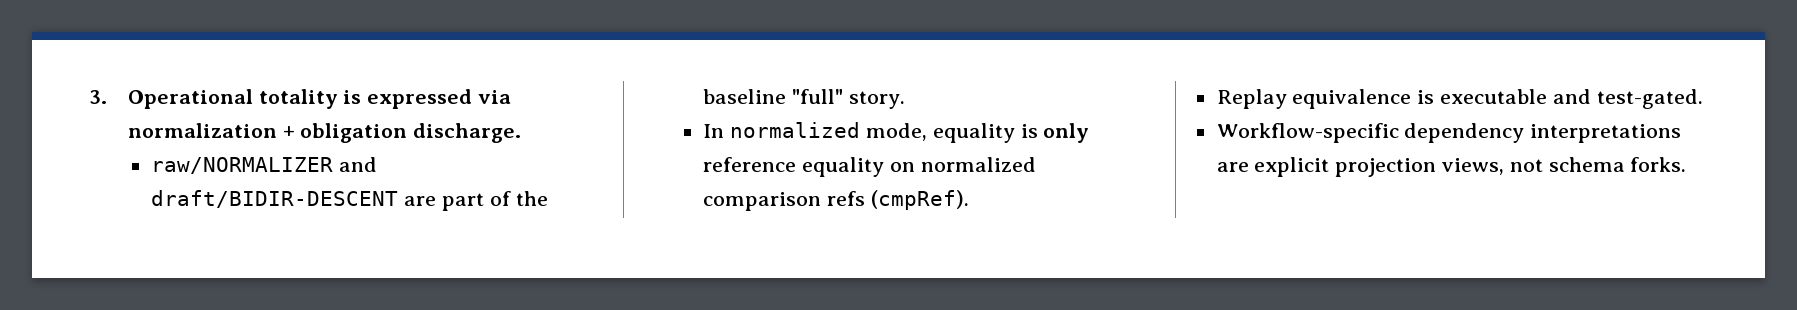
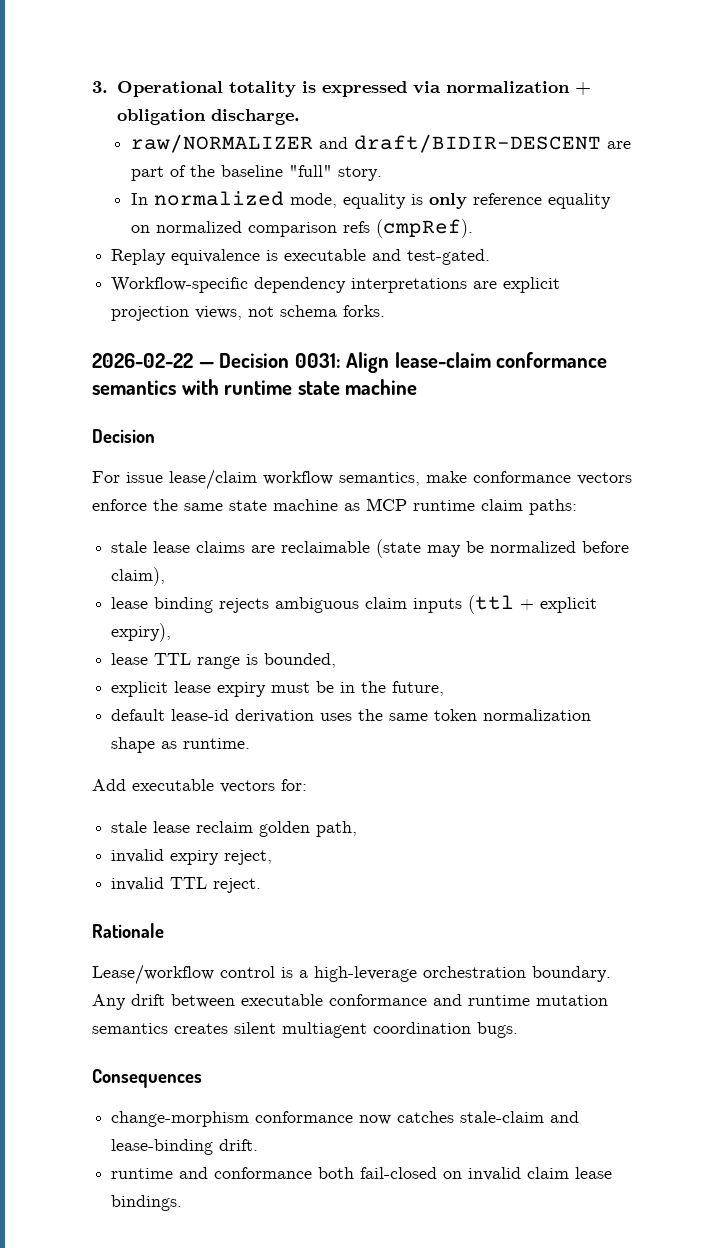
(1687, 164) none -> [92,352,608,373] [92,379,418,395] [92,429,155,443] [92,469,632,490] [92,498,577,515] [111,539,630,558] [111,567,166,586] [111,595,598,614] [111,623,172,642] [111,653,337,669] [111,681,445,697] [111,709,592,723] [111,737,251,753] [92,779,307,793] [111,821,358,837] [111,849,273,865] [111,877,262,893] [92,923,164,938] [92,964,611,985] [92,994,608,1010] [92,1022,518,1038] [92,1069,202,1088] [111,1111,580,1127] [111,1139,259,1155] [111,1167,613,1181] [111,1195,183,1211] // 2026-02-22 — Decision 0031: Align lease-claim conformance semantics with runtime state machine // Decision // For issue lease/claim workflow semantics, make conformance vectors enforce the same state machine as MCP runtime claim paths: // stale lease claims are reclaimable (state may be normalized before claim), // lease binding rejects ambiguous claim inputs (ttl + explicit expiry), // lease TTL range is bounded, // explicit lease expiry must be in the future, // default lease-id derivation uses the same token normalization shape as runtime. // Add executable vectors for: // stale lease reclaim golden path, // invalid expiry reject, // invalid TTL reject. // Rationale // Lease/workflow control is a high-leverage orchestration boundary. Any drift between executable conformance and runtime mutation semantics creates silent multiagent coordination bugs. // Consequences // change-morphism conformance now catches stale-claim and lease-binding drift. // runtime and conformance both fail-closed on invalid claim lease bindings.

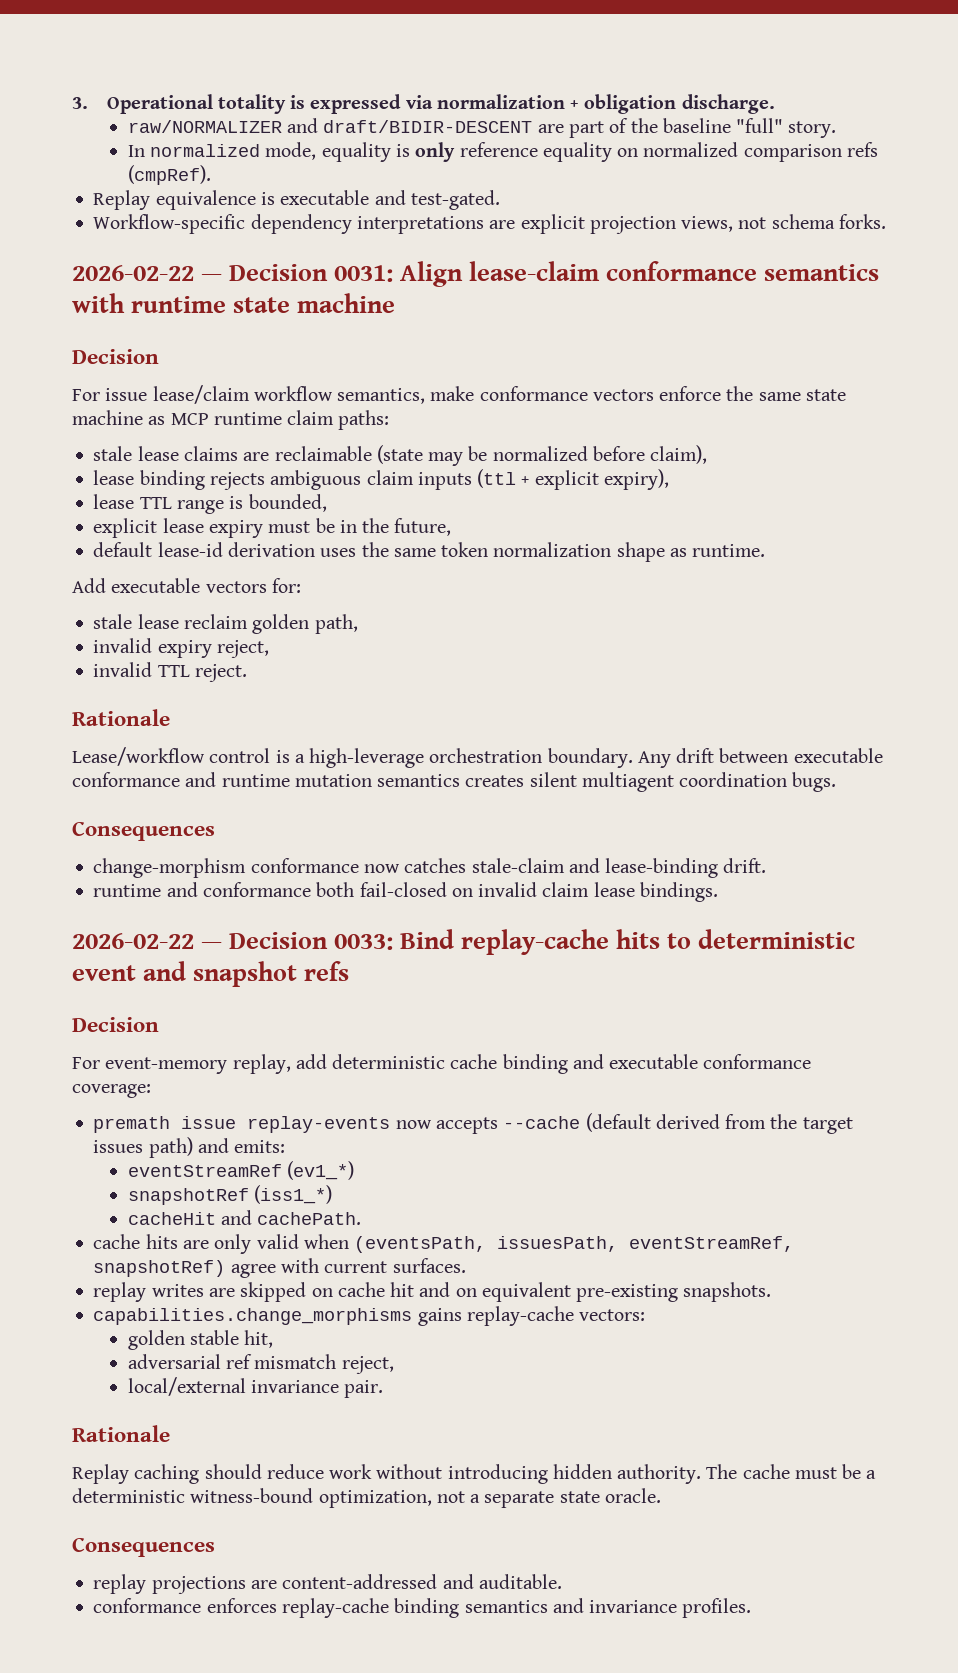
(183, 1203) none -> [72,929,856,955] [72,961,350,987] [72,1017,159,1032] [72,1054,812,1074] [72,1084,151,1098] [93,1113,853,1134] [93,1137,286,1158] [127,1161,355,1180] [127,1185,333,1205] [127,1210,362,1225] [93,1234,795,1254] [93,1258,466,1278] [93,1282,772,1302] [93,1306,646,1326] [127,1330,274,1350] [127,1354,394,1374] [127,1377,384,1398] [72,1425,170,1442] [72,1464,877,1484] [72,1488,661,1508] [72,1537,215,1557] [93,1574,562,1594] [93,1598,752,1618] // 2026-02-22 — Decision 0033: Bind replay-cache hits to deterministic event and snapshot refs // Decision // For event-memory replay, add deterministic cache binding and executable conformance coverage: // premath issue replay-events now accepts --cache (default derived from the target issues path) and emits: // eventStreamRef (ev1_*) // snapshotRef (iss1_*) // cacheHit and cachePath. // cache hits are only valid when (eventsPath, issuesPath, eventStreamRef, snapshotRef) agree with current surfaces. // replay writes are skipped on cache hit and on equivalent pre-existing snapshots. // capabilities.change_morphisms gains replay-cache vectors: // golden stable hit, // adversarial ref mismatch reject, // local/external invariance pair. // Rationale // Replay caching should reduce work without introducing hidden authority. The cache must be a deterministic witness-bound optimization, not a separate state oracle. // Consequences // replay projections are content-addressed and auditable. // conformance enforces replay-cache binding semantics and invariance profiles.

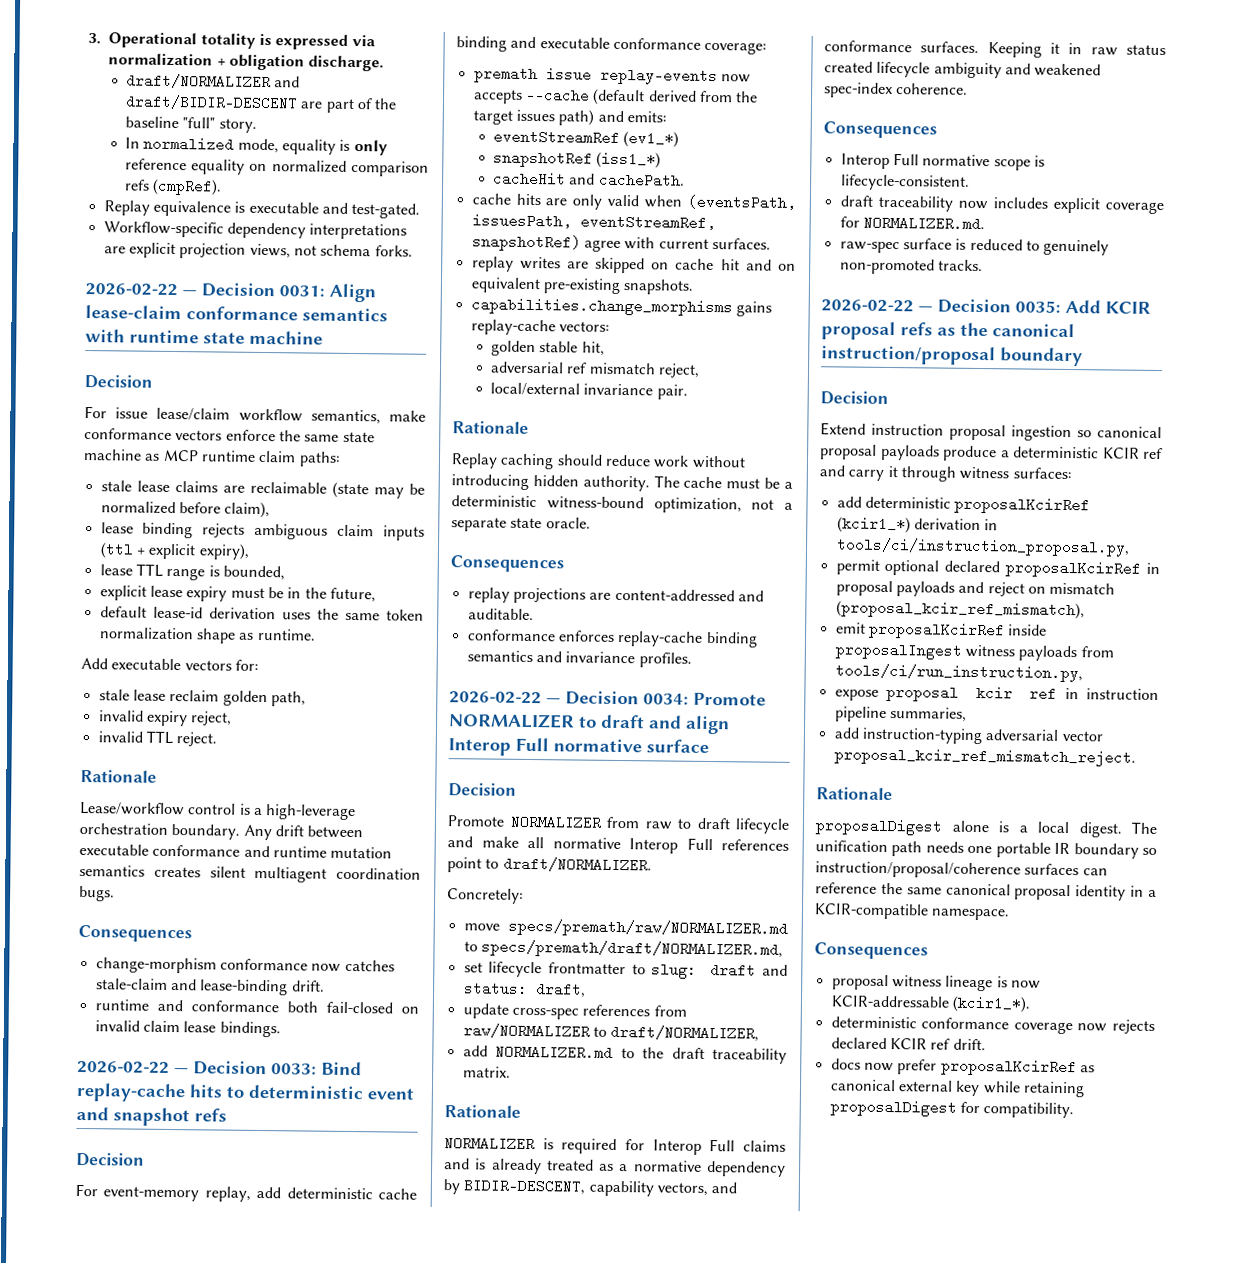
[127,120,282,133] raw/NORMALIZER -> [125,73,271,90] draft/NORMALIZER
(752, 1608) none -> [449,690,766,706] [448,713,730,735] [448,737,709,756] [448,782,517,797] [447,814,789,834] [447,836,789,854] [447,856,652,873] [447,888,524,904] [463,918,788,938] [463,939,783,959] [463,961,788,979] [463,981,586,998] [462,1003,687,1020] [462,1023,760,1042] [462,1044,787,1064] [462,1066,511,1078] [444,1104,521,1118] [444,1136,786,1155] [444,1158,786,1177] [443,1178,738,1197] [824,40,1166,58] [824,61,1102,79] [824,82,969,98] [823,121,937,139] [840,153,1045,171] [840,174,970,191] [839,195,1164,215] [839,215,985,232] [839,238,1110,256] [839,258,983,275] [821,298,1151,314] [821,321,1075,341] [821,345,1083,367] [820,390,889,405] [820,422,1162,442] [820,444,1163,462] [819,465,1072,482] [836,496,1091,515] [836,516,999,534] [835,537,1130,557] [835,559,1160,578] [835,580,1116,597] [835,600,1085,620] [835,621,1048,640] [834,642,1114,662] [834,663,1083,683] [834,684,1159,702] [834,706,967,722] [833,727,1103,745] [833,747,1136,767] [816,786,893,801] [815,818,1157,838] [815,840,1157,859] [815,861,1108,879] [815,882,1157,901] [814,903,1010,921] [814,942,928,960] [831,974,1041,992] [830,995,1031,1013] [830,1016,1155,1035] [830,1037,986,1051] [830,1058,1095,1077] [829,1079,1085,1098] [829,1099,1075,1119] // 2026-02-22 — Decision 0034: Promote NORMALIZER to draft and align Interop Full normative surface // Decision // Promote NORMALIZER from raw to draft lifecycle and make all normative Interop Full references point to draft/NORMALIZER. // Concretely: // move specs/premath/raw/NORMALIZER.md to specs/premath/draft/NORMALIZER.md, // set lifecycle frontmatter to slug: draft and status: draft, // update cross-spec references from raw/NORMALIZER to draft/NORMALIZER, // add NORMALIZER.md to the draft traceability matrix. // Rationale // NORMALIZER is required for Interop Full claims and is already treated as a normative dependency by BIDIR-DESCENT, capability vectors, and conformance surfaces. Keeping it in raw status created lifecycle ambiguity and weakened spec-index coherence. // Consequences // Interop Full normative scope is lifecycle-consistent. // draft traceability now includes explicit coverage for NORMALIZER.md. // raw-spec surface is reduced to genuinely non-promoted tracks. // 2026-02-22 — Decision 0035: Add KCIR proposal refs as the canonical instruction/proposal boundary // Decision // Extend instruction proposal ingestion so canonical proposal payloads produce a deterministic KCIR ref and carry it through witness surfaces: // add deterministic proposalKcirRef (kcir1_*) derivation in tools/ci/instruction_proposal.py, // permit optional declared proposalKcirRef in proposal payloads and reject on mismatch (proposal_kcir_ref_mismatch), // emit proposalKcirRef inside proposalIngest witness payloads from tools/ci/run_instruction.py, // expose proposal kcir ref in instruction pipeline summaries, // add instruction-typing adversarial vector proposal_kcir_ref_mismatch_reject. // Rationale // proposalDigest alone is a local digest. The unification path needs one portable IR boundary so instruction/proposal/coherence surfaces can reference the same canonical proposal identity in a KCIR-compatible namespace. // Consequences // proposal witness lineage is now KCIR-addressable (kcir1_*). // deterministic conformance coverage now rejects declared KCIR ref drift. // docs now prefer proposalKcirRef as canonical external key while retaining proposalDigest for compatibility.

